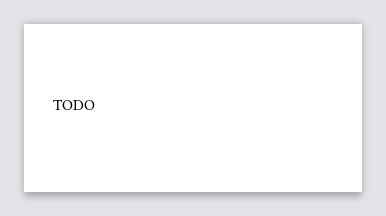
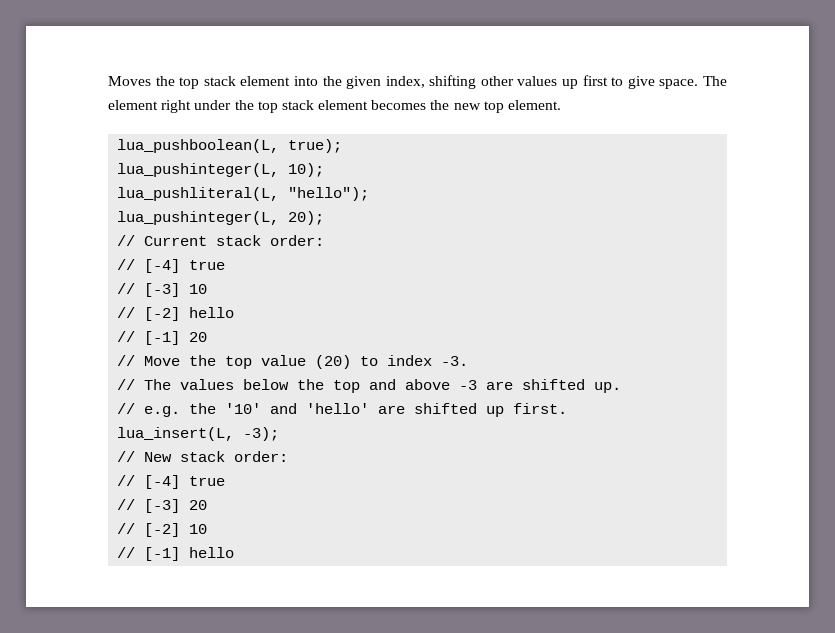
[53,99,95,110] TODO -> [108,75,727,89] [108,100,562,113] [117,139,343,153] [117,163,325,177] [117,187,370,201] [117,211,325,225] [117,235,325,246] [117,259,226,273] [117,283,208,297] [117,307,235,321] [117,331,208,345] [117,355,469,369] [117,379,622,393] [117,403,568,417] [117,427,280,441] [117,451,289,462] [117,475,226,489] [117,499,208,513] [117,523,208,537] [117,547,235,561] Moves the top stack element into the given index, shifting other values up first to give space. The element right under the top stack element becomes the new top element. // lua_pushboolean(L, true); // lua_pushinteger(L, 10); // lua_pushliteral(L, "hello"); // lua_pushinteger(L, 20); // // Current stack order: // // [-4] true // // [-3] 10 // // [-2] hello // // [-1] 20 // // Move the top value (20) to index -3. // // The values below the top and above -3 are shifted up. // // e.g. the '10' and 'hello' are shifted up first. // lua_insert(L, -3); // // New stack order: // // [-4] true // // [-3] 20 // // [-2] 10 // // [-1] hello

